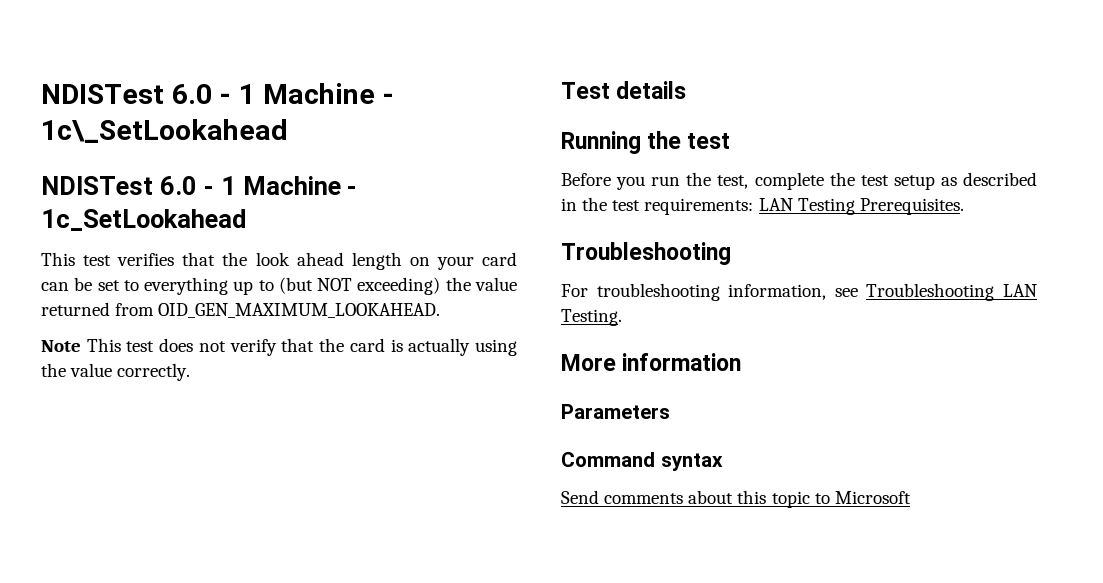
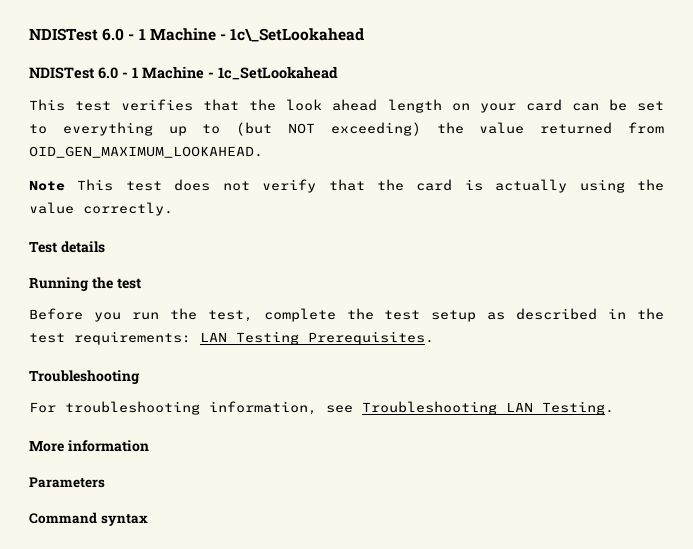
[561,490,911,508] // Send comments about this topic to Microsoft -> (148, 520) none

